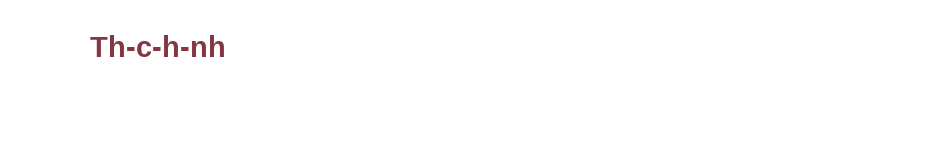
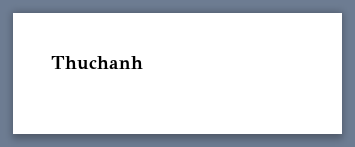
[90,35,226,57] Th-c-h-nh -> [51,56,143,70] Thuchanh

